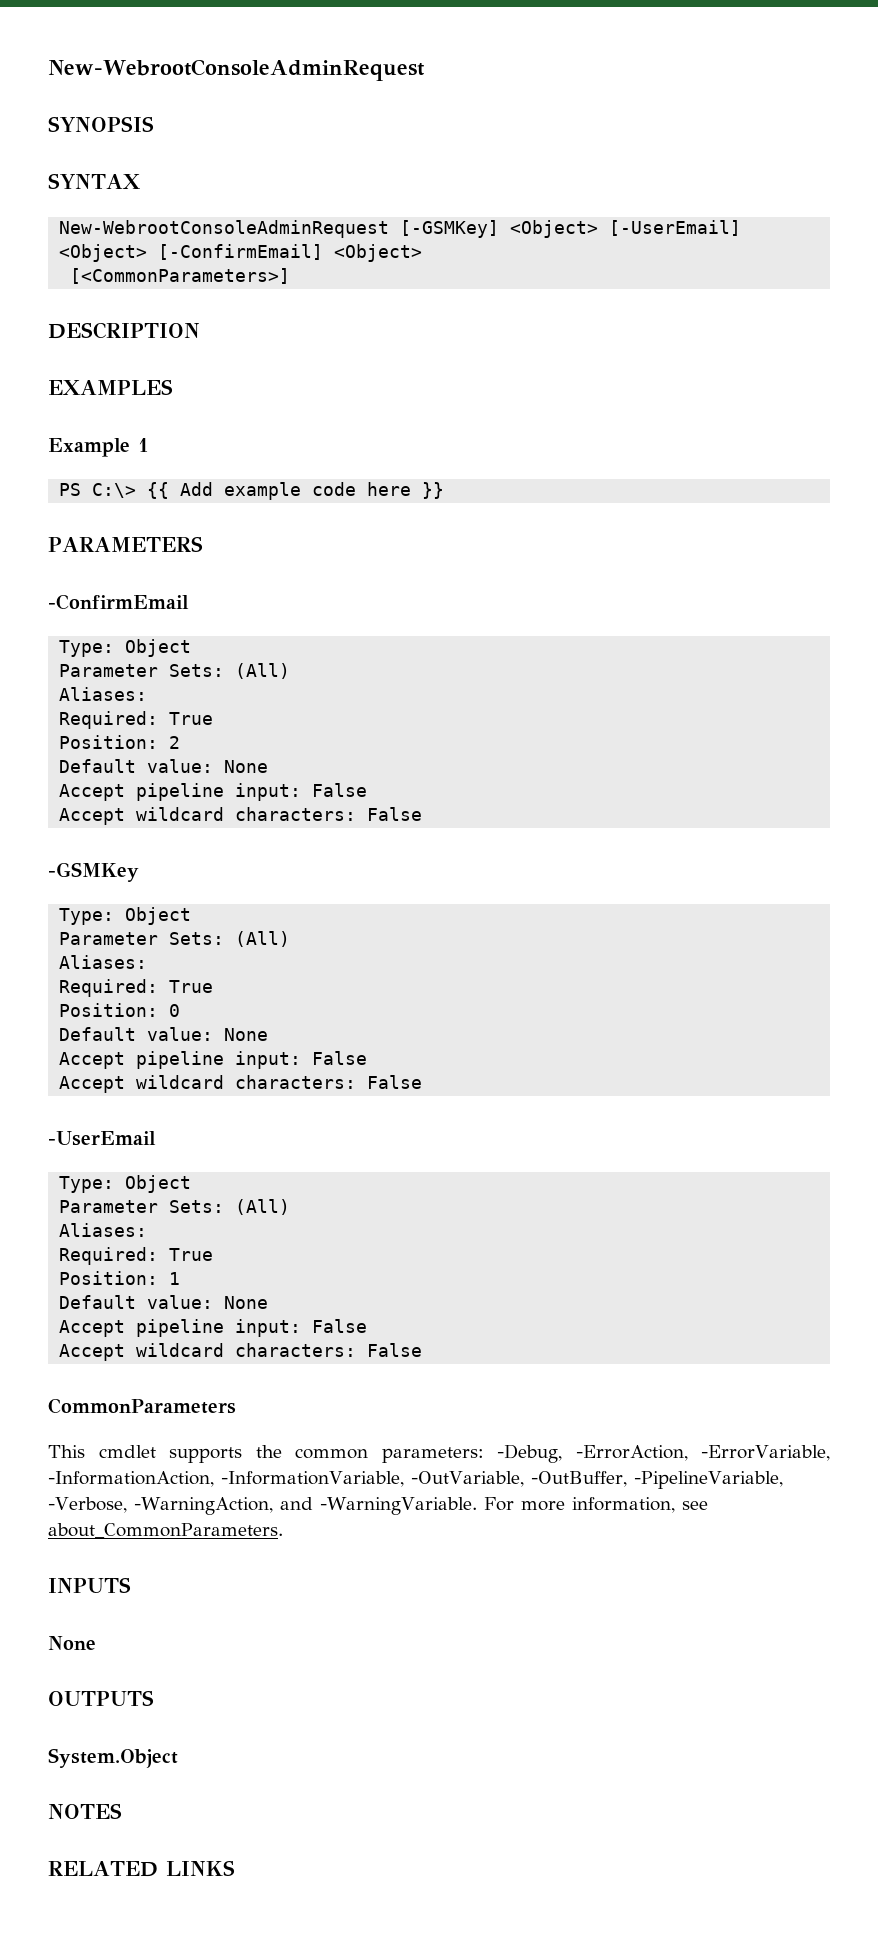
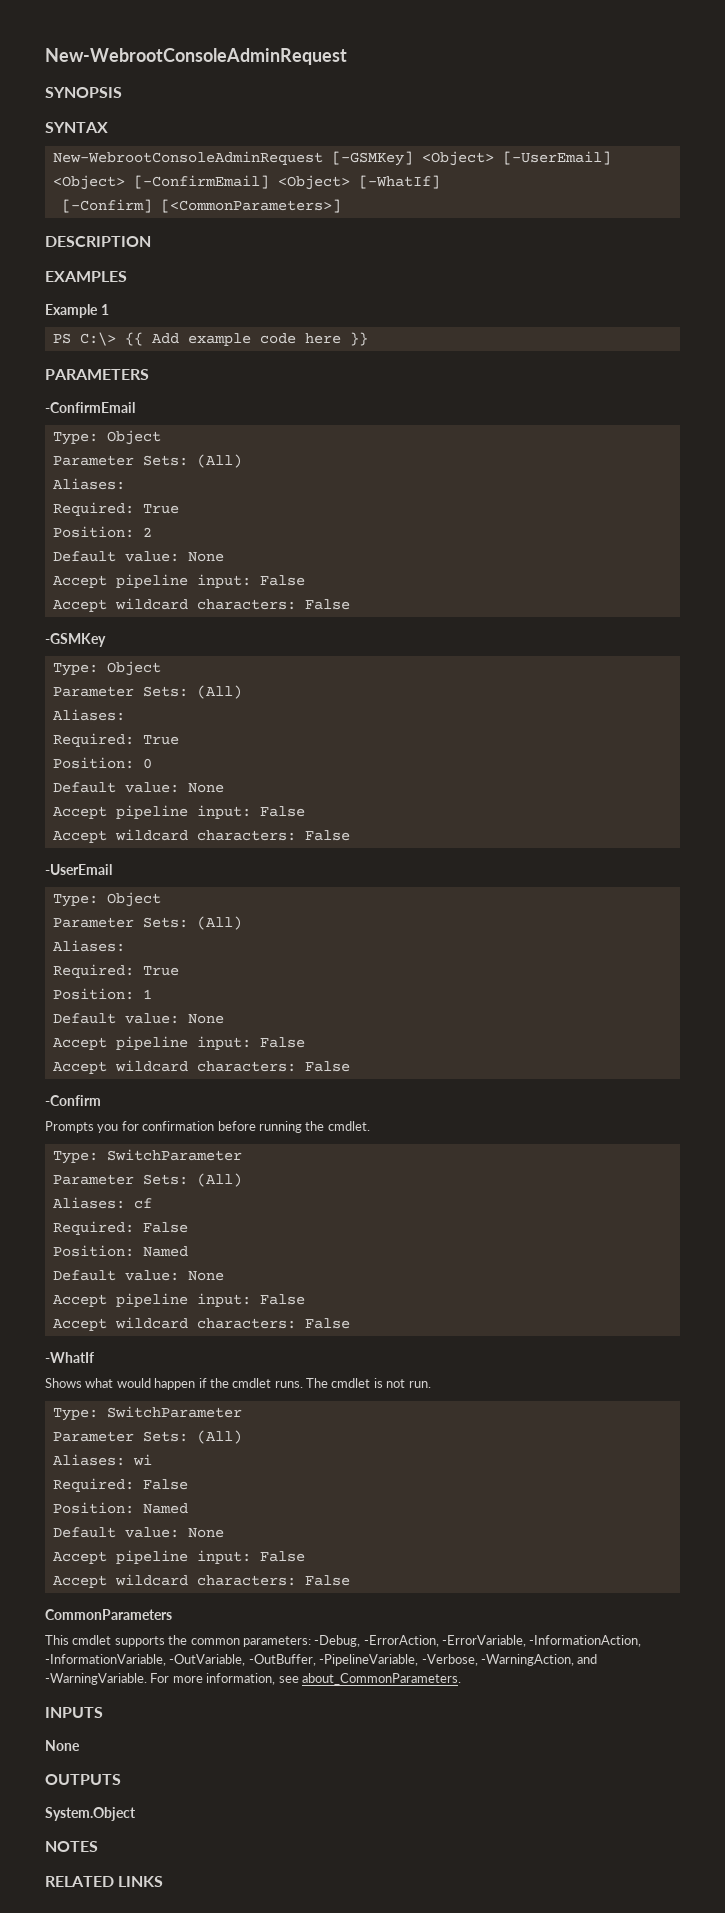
(423, 253) // -> [358,175,440,189] [61,199,152,213] [-WhatIf] // [-Confirm]
(423, 1350) none -> [45,1095,101,1106] [45,1121,370,1133] [52,1149,242,1164] [52,1173,242,1187] [52,1197,152,1209] [52,1221,188,1235] [52,1245,188,1257] [52,1270,224,1281] [52,1293,305,1307] [52,1317,350,1331] [45,1352,94,1363] [45,1378,431,1390] [52,1406,242,1421] [52,1430,242,1444] [52,1454,152,1466] [52,1478,188,1492] [52,1502,188,1514] [52,1527,224,1538] [52,1550,305,1564] [52,1574,350,1588] // -Confirm // Prompts you for confirmation before running the cmdlet. // Type: SwitchParameter // Parameter Sets: (All) // Aliases: cf // Required: False // Position: Named // Default value: None // Accept pipeline input: False // Accept wildcard characters: False // -WhatIf // Shows what would happen if the cmdlet runs. The cmdlet is not run. // Type: SwitchParameter // Parameter Sets: (All) // Aliases: wi // Required: False // Position: Named // Default value: None // Accept pipeline input: False // Accept wildcard characters: False

